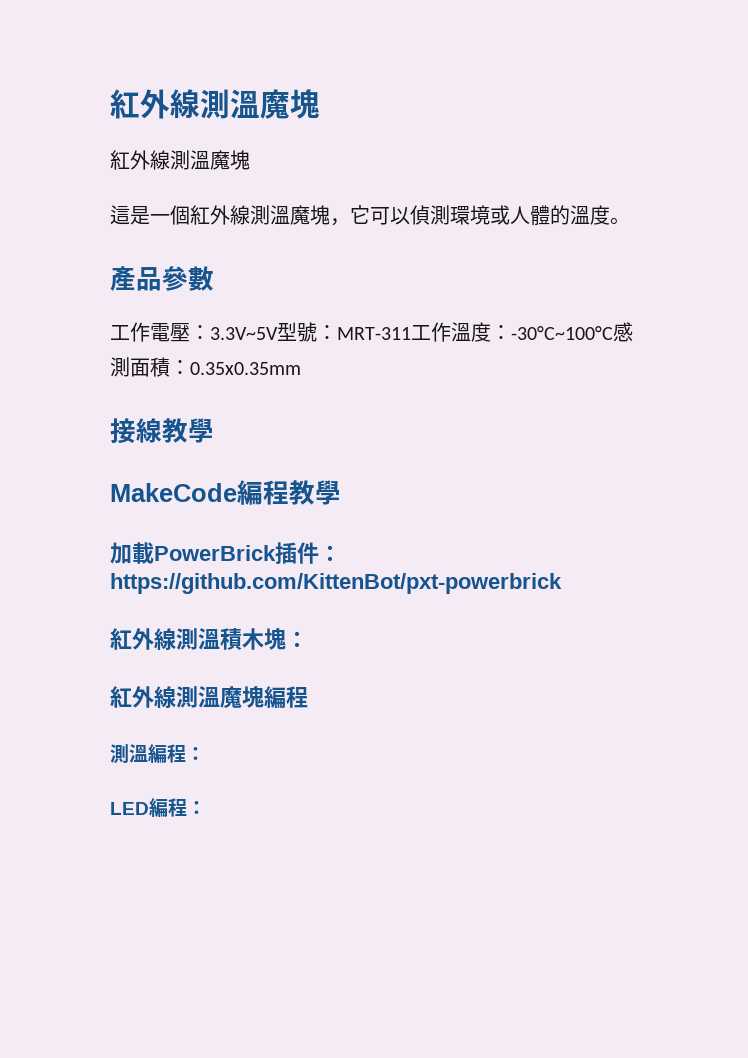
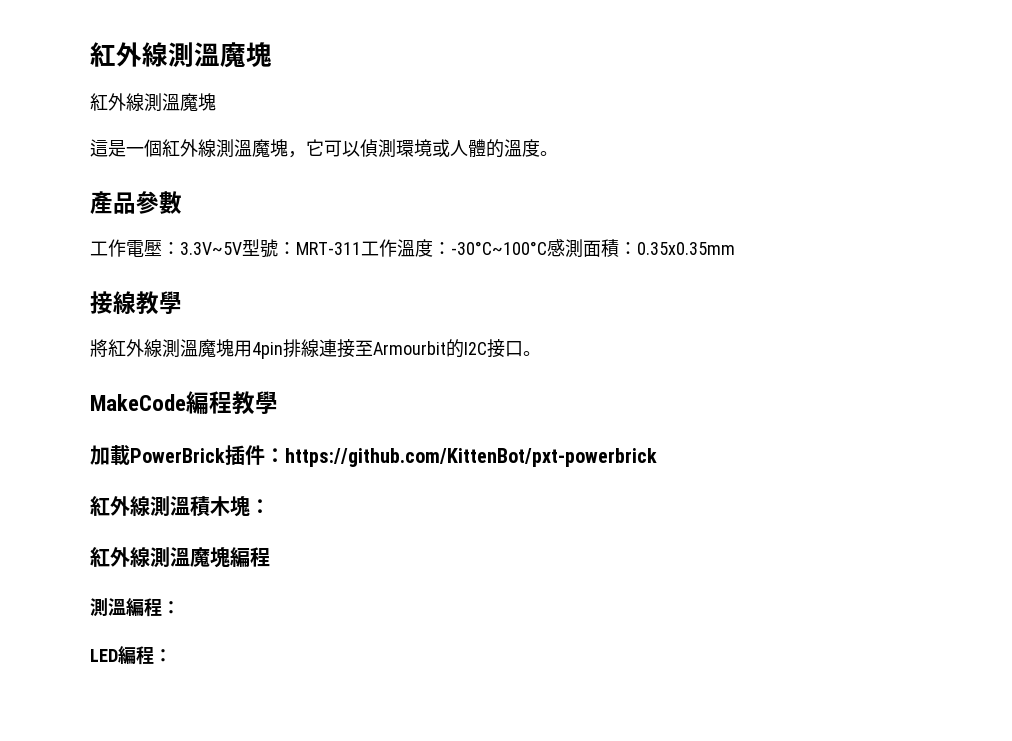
(214, 430) none -> [90,339,541,359] // 將紅外線測溫魔塊用4pin排線連接至Armourbit的I2C接口。

